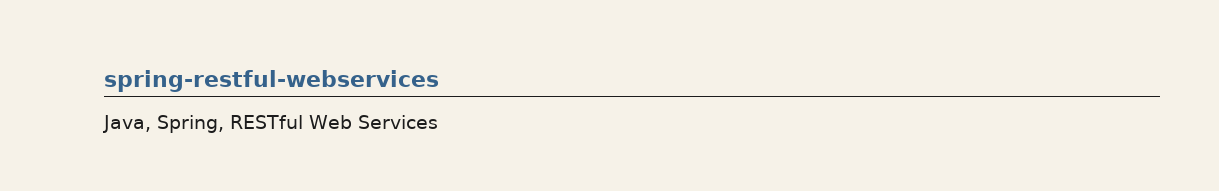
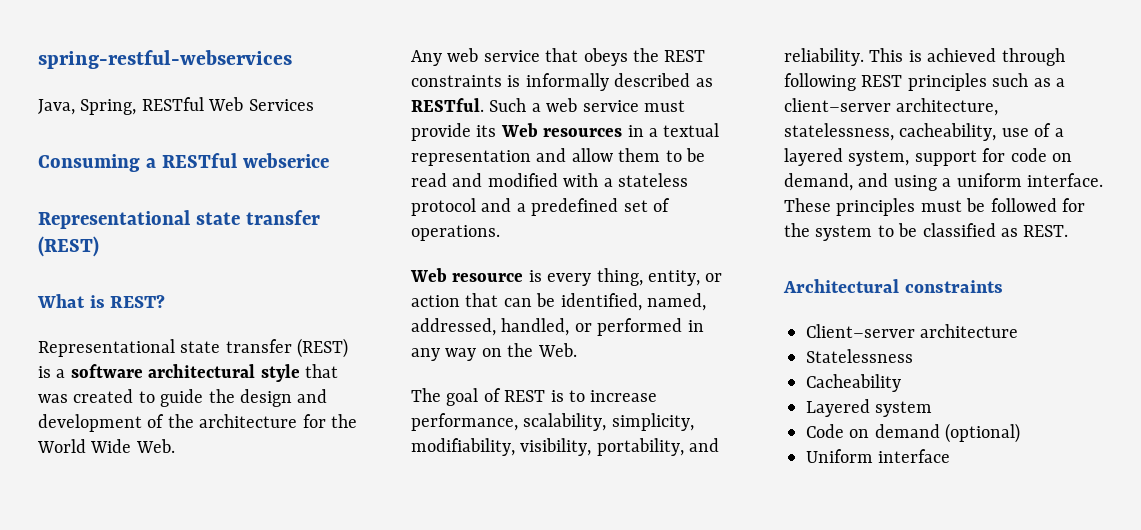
(438, 122) none -> [38,153,329,172] [38,210,320,229] [38,236,99,257] [37,294,166,308] [38,338,349,358] [38,364,338,382] [38,389,328,407] [38,414,357,432] [37,439,175,453] [411,48,706,66] [411,73,713,91] [411,98,685,112] [411,123,720,141] [411,148,705,166] [411,173,688,187] [411,198,670,216] [411,225,500,241] [410,268,723,286] [411,293,706,311] [411,318,704,336] [411,343,577,361] [411,388,658,406] [411,413,694,431] [411,438,720,456] [784,48,1065,66] [784,73,1065,91] [784,98,999,116] [784,123,1064,141] [784,148,1072,166] [784,173,1103,191] [784,198,1085,216] [784,223,1069,241] [783,279,1003,293] [806,324,1019,338] [806,349,913,363] [806,374,901,392] [806,399,933,417] [806,423,1021,443] [806,449,951,463] // Consuming a RESTful webserice // Representational state transfer (REST) // What is REST? // Representational state transfer (REST) is a software architectural style that was created to guide the design and development of the architecture for the World Wide Web. // Any web service that obeys the REST constraints is informally described as RESTful. Such a web service must provide its Web resources in a textual representation and allow them to be read and modified with a stateless protocol and a predefined set of operations. // Web resource is every thing, entity, or action that can be identified, named, addressed, handled, or performed in any way on the Web. // The goal of REST is to increase performance, scalability, simplicity, modifiability, visibility, portability, and reliability. This is achieved through following REST principles such as a client–server architecture, statelessness, cacheability, use of a layered system, support for code on demand, and using a uniform interface. These principles must be followed for the system to be classified as REST. // Architectural constraints // Client–server architecture // Statelessness // Cacheability // Layered system // Code on demand (optional) // Uniform interface

